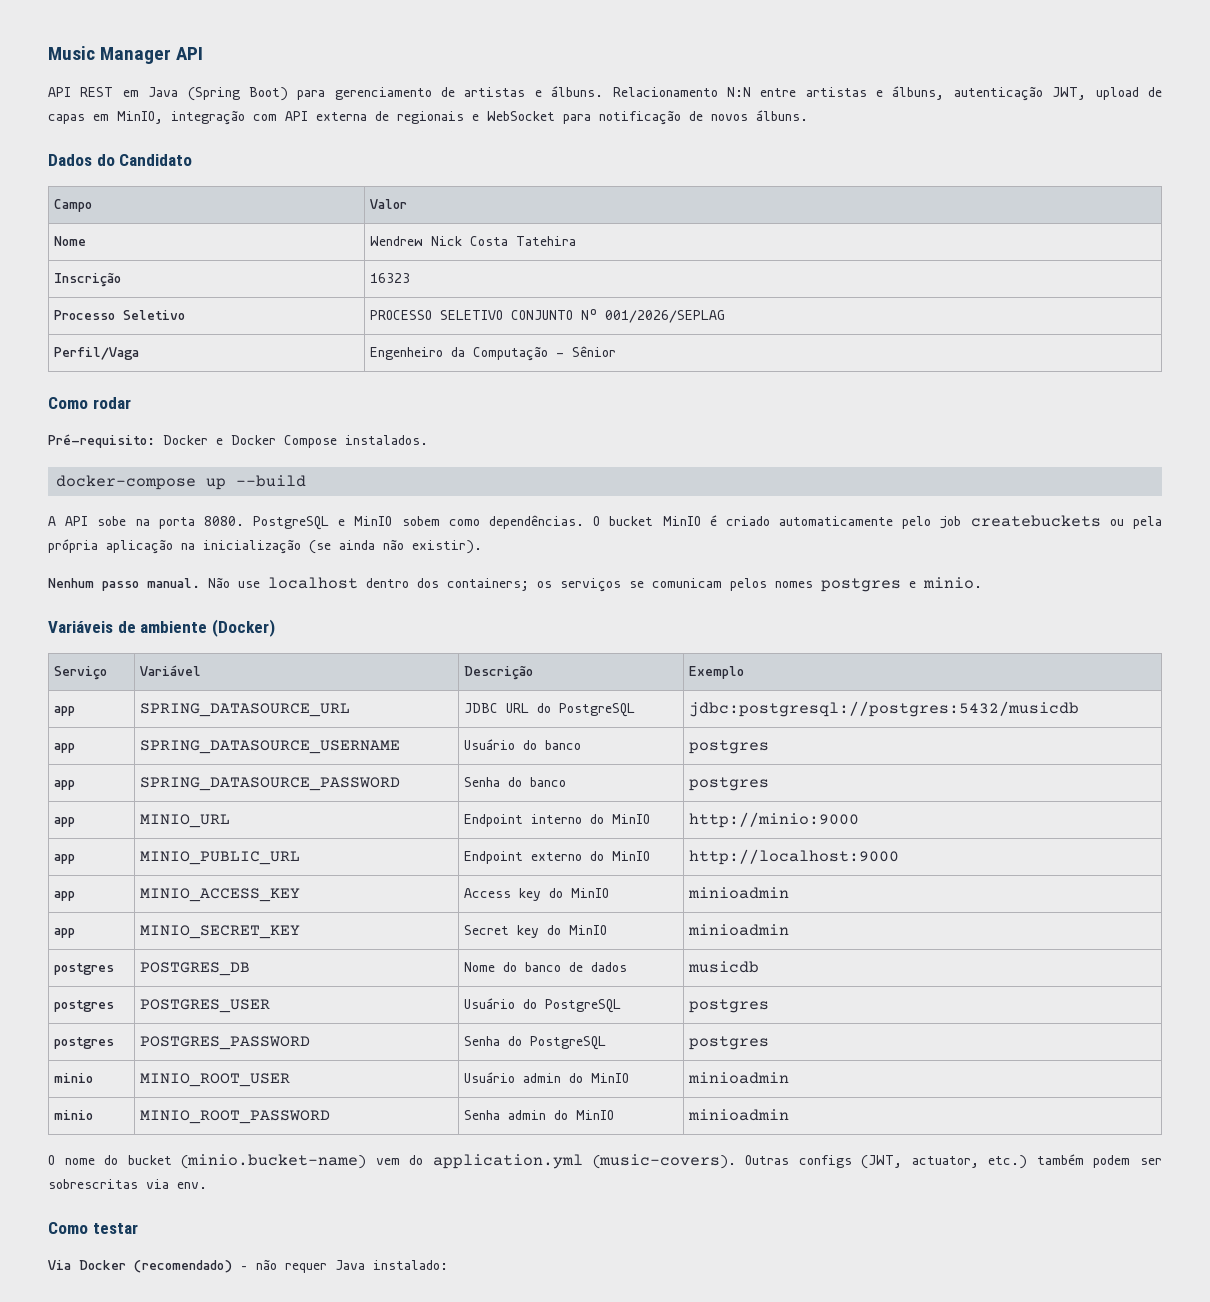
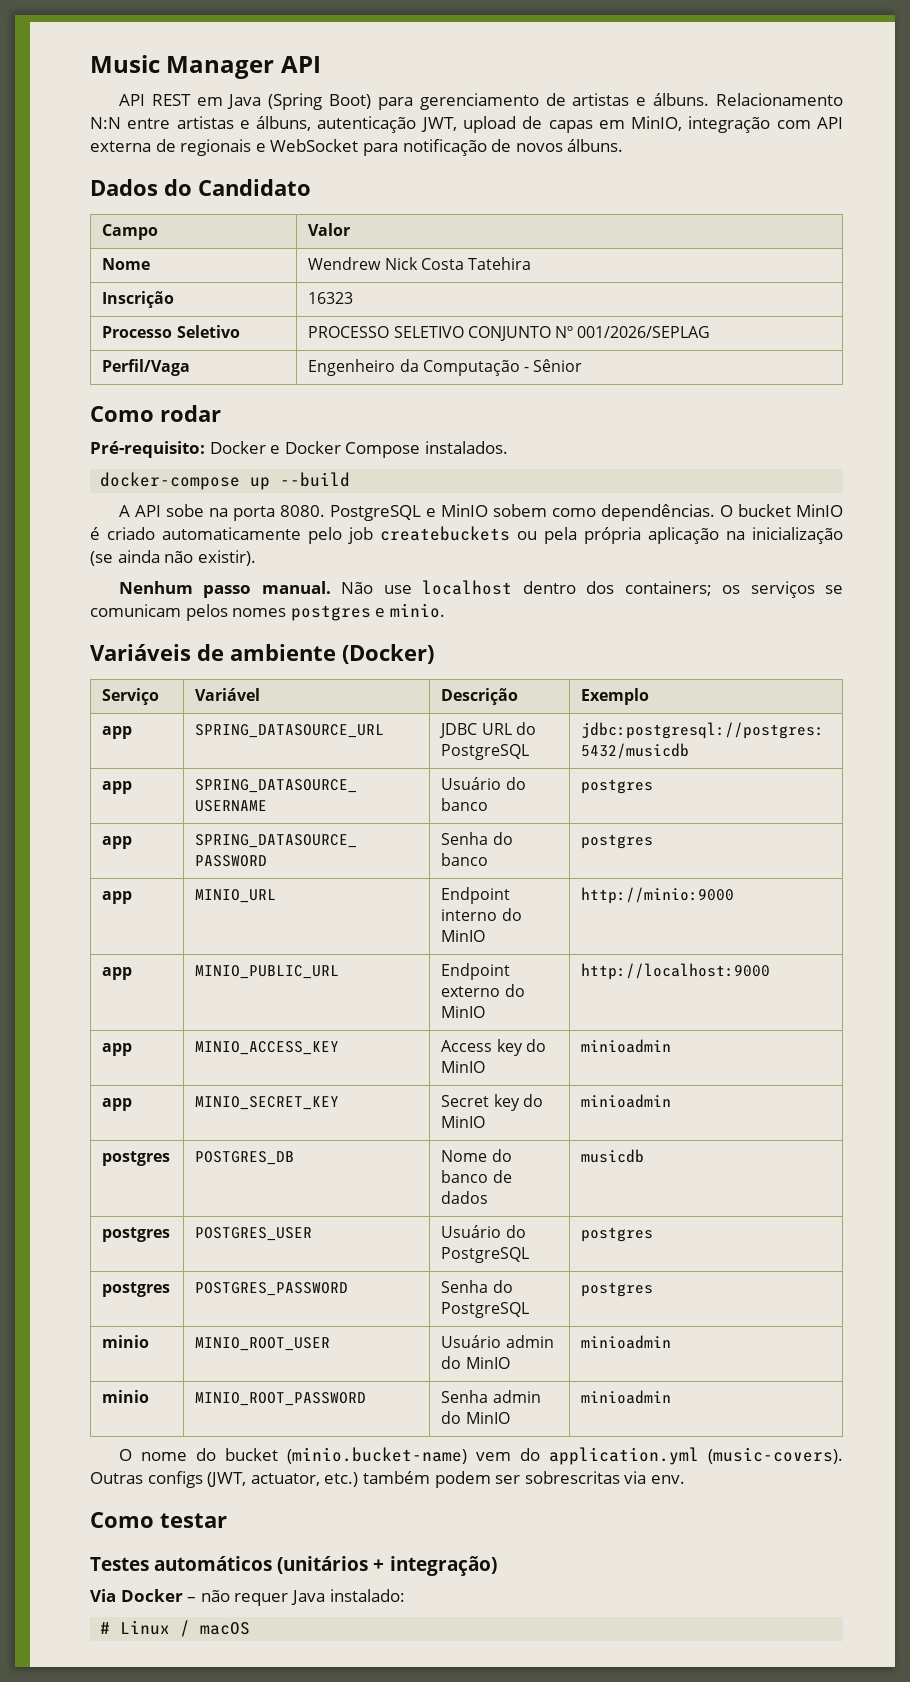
(138, 1228) none -> [90,1556,497,1576] // Testes automáticos (unitários + integração)
[134,1260,232,1273] (recomendado) -> (183, 1595) none
(448, 1265) none -> [100,1620,251,1637] // # Linux / macOS

